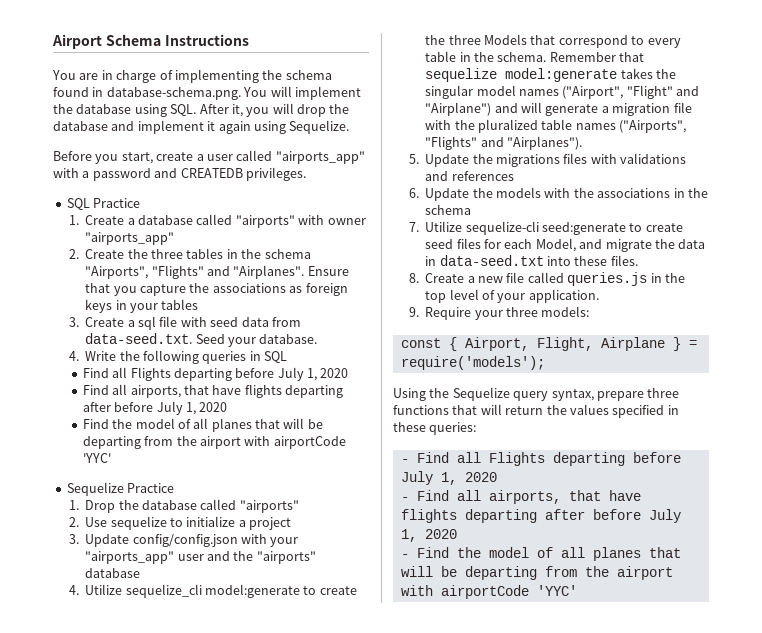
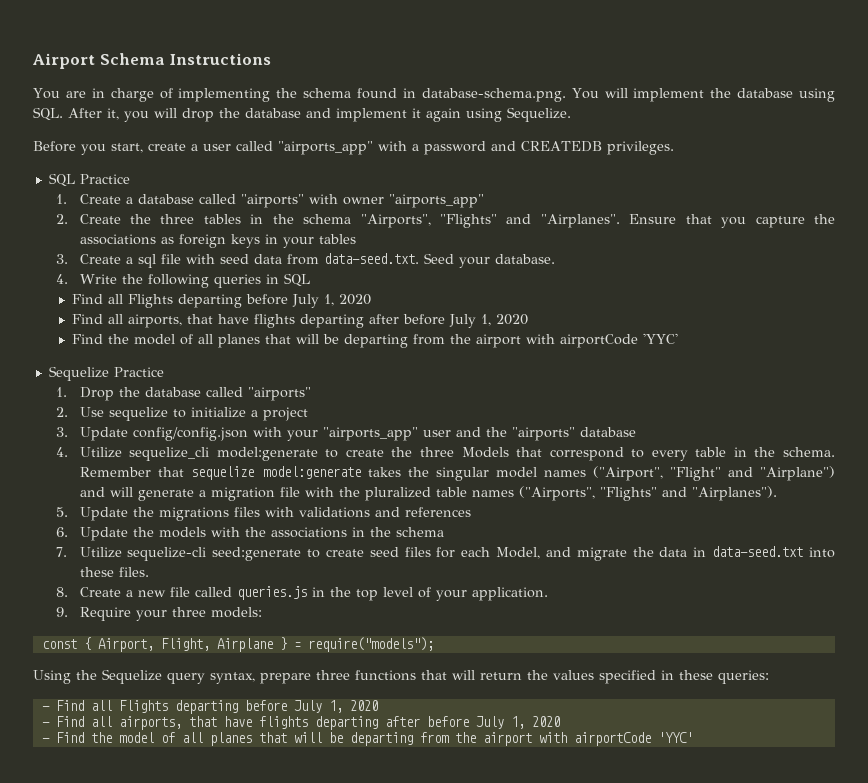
[400,356,545,370] require('models'); -> [307,637,434,652] require("models");

